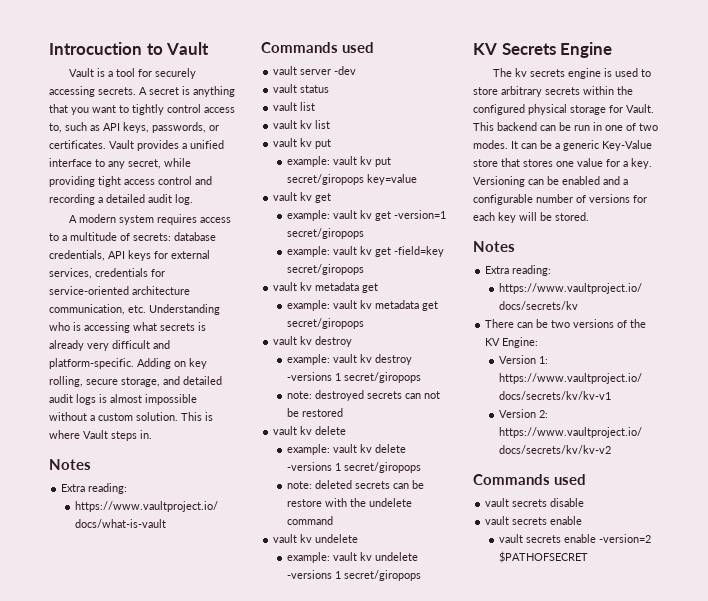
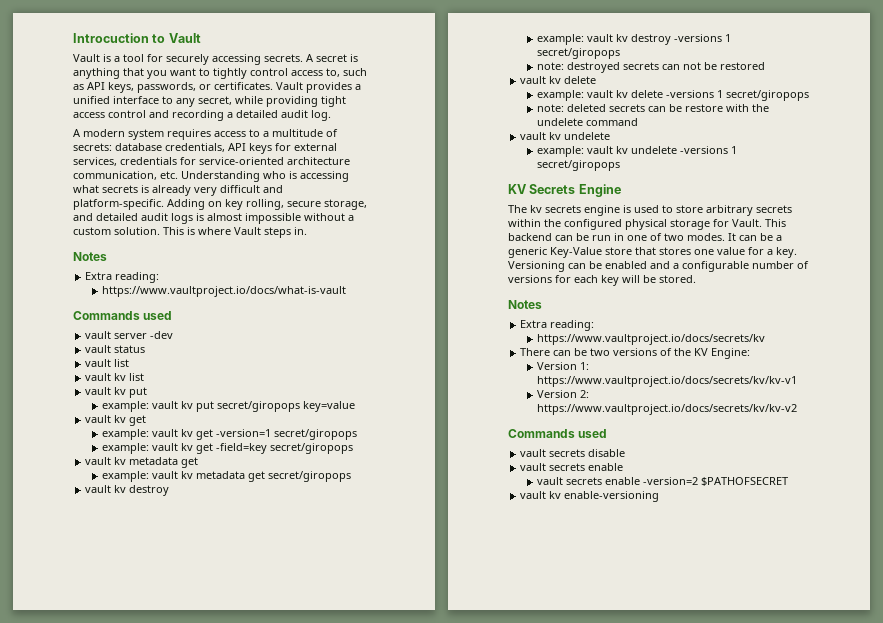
(589, 557) none -> [520,491,660,502] // vault kv enable-versioning

